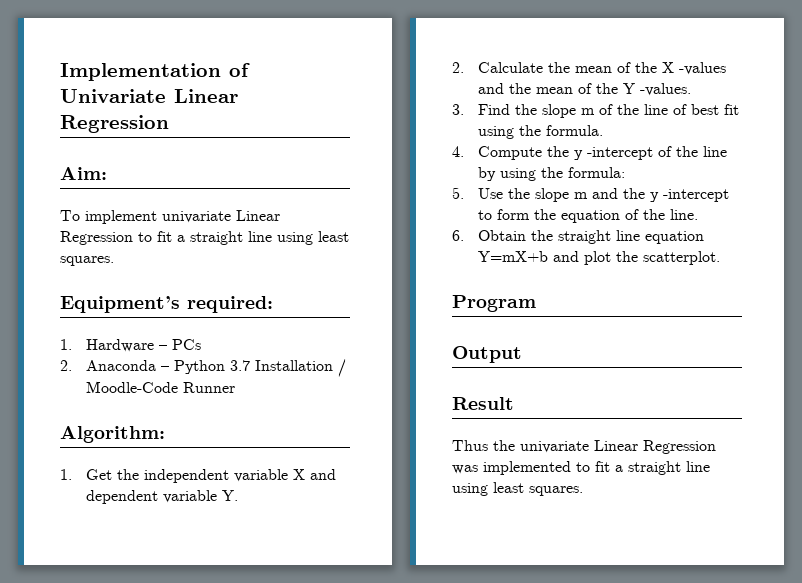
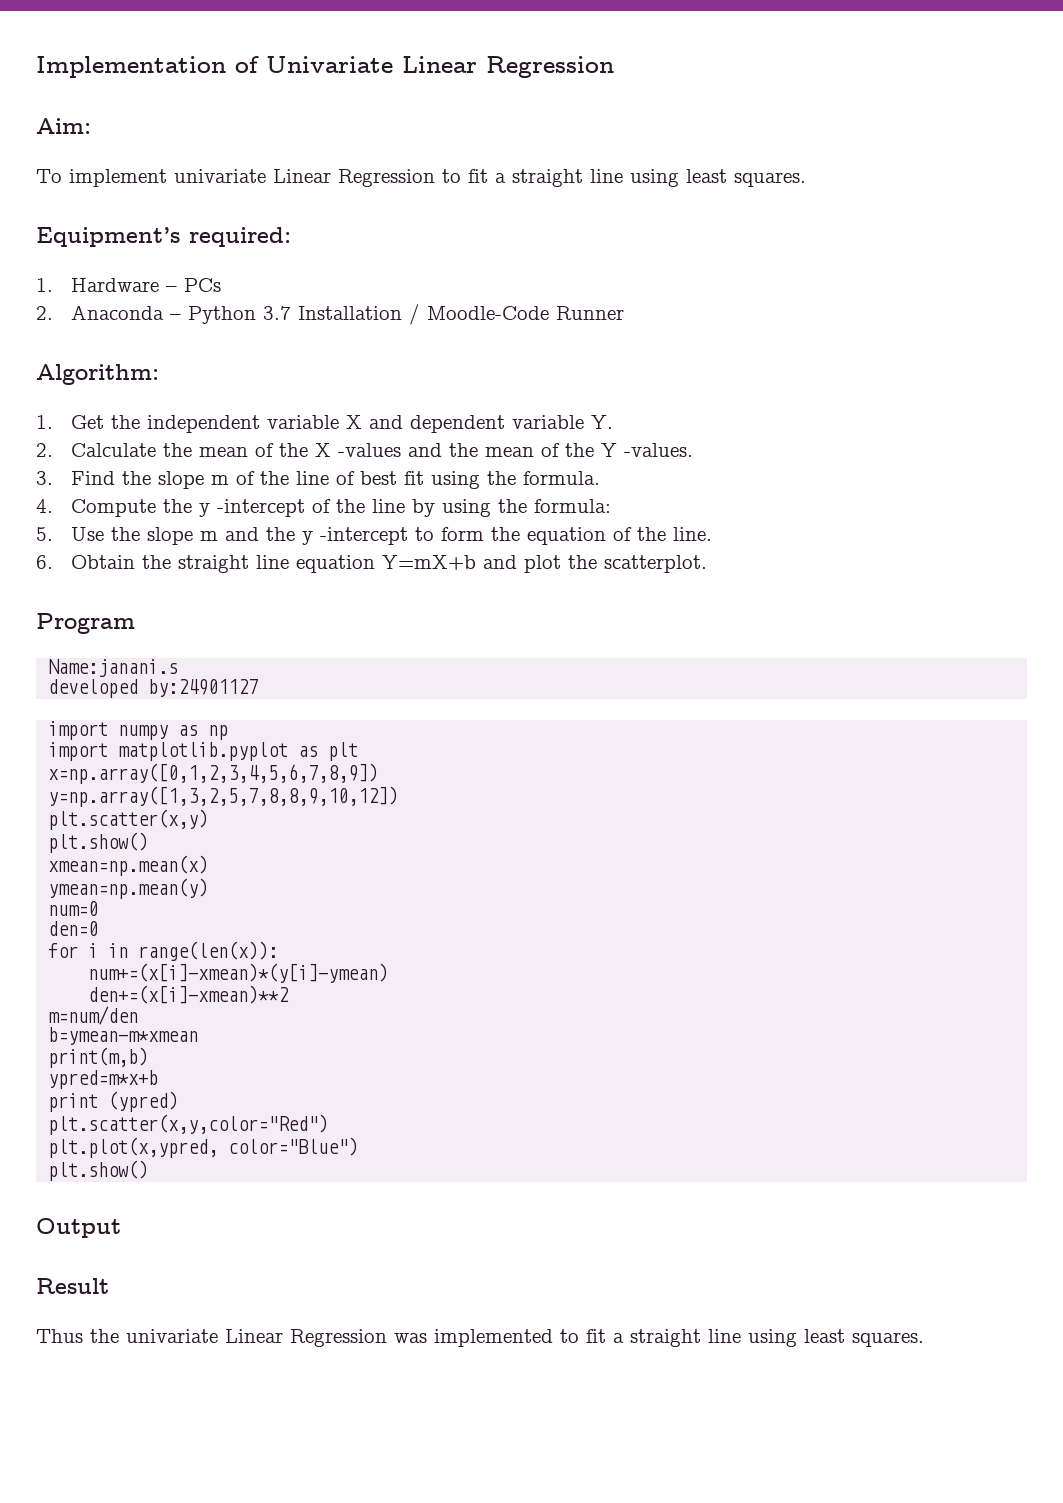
(536, 303) none -> [48,659,179,677] [48,679,259,698] [48,721,229,740] [48,742,359,761] [48,763,379,784] [48,786,399,807] [48,809,209,830] [48,832,149,853] [48,855,209,876] [48,878,209,899] [48,901,99,916] [48,921,99,936] [48,941,279,961] [88,963,389,983] [88,985,290,1004] [48,1006,139,1025] [48,1027,199,1045] [48,1047,149,1068] [48,1070,159,1089] [48,1091,179,1112] [48,1114,329,1135] [48,1137,359,1158] [48,1160,149,1181] // Name:janani.s // developed by:24901127 // import numpy as np // import matplotlib.pyplot as plt // x=np.array([0,1,2,3,4,5,6,7,8,9]) // y=np.array([1,3,2,5,7,8,8,9,10,12]) // plt.scatter(x,y) // plt.show() // xmean=np.mean(x) // ymean=np.mean(y) // num=0 // den=0 // for i in range(len(x)): // num+=(x[i]-xmean)*(y[i]-ymean) // den+=(x[i]-xmean)**2 // m=num/den // b=ymean-m*xmean // print(m,b) // ypred=m*x+b // print (ypred) // plt.scatter(x,y,color="Red") // plt.plot(x,ypred, color="Blue") // plt.show()

